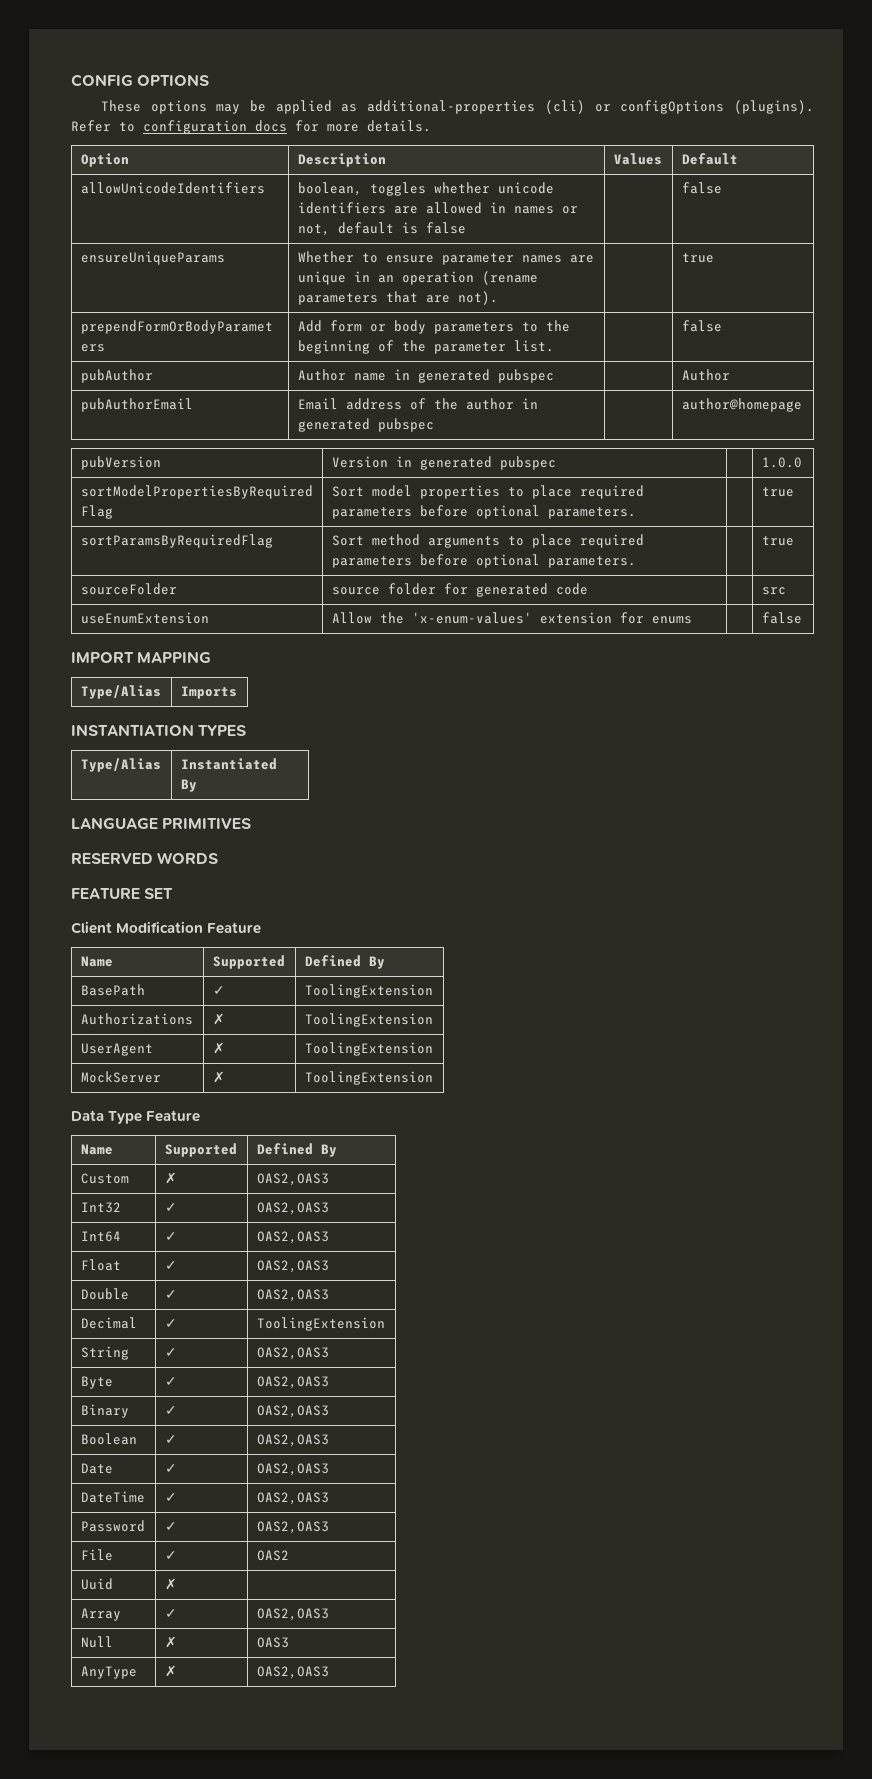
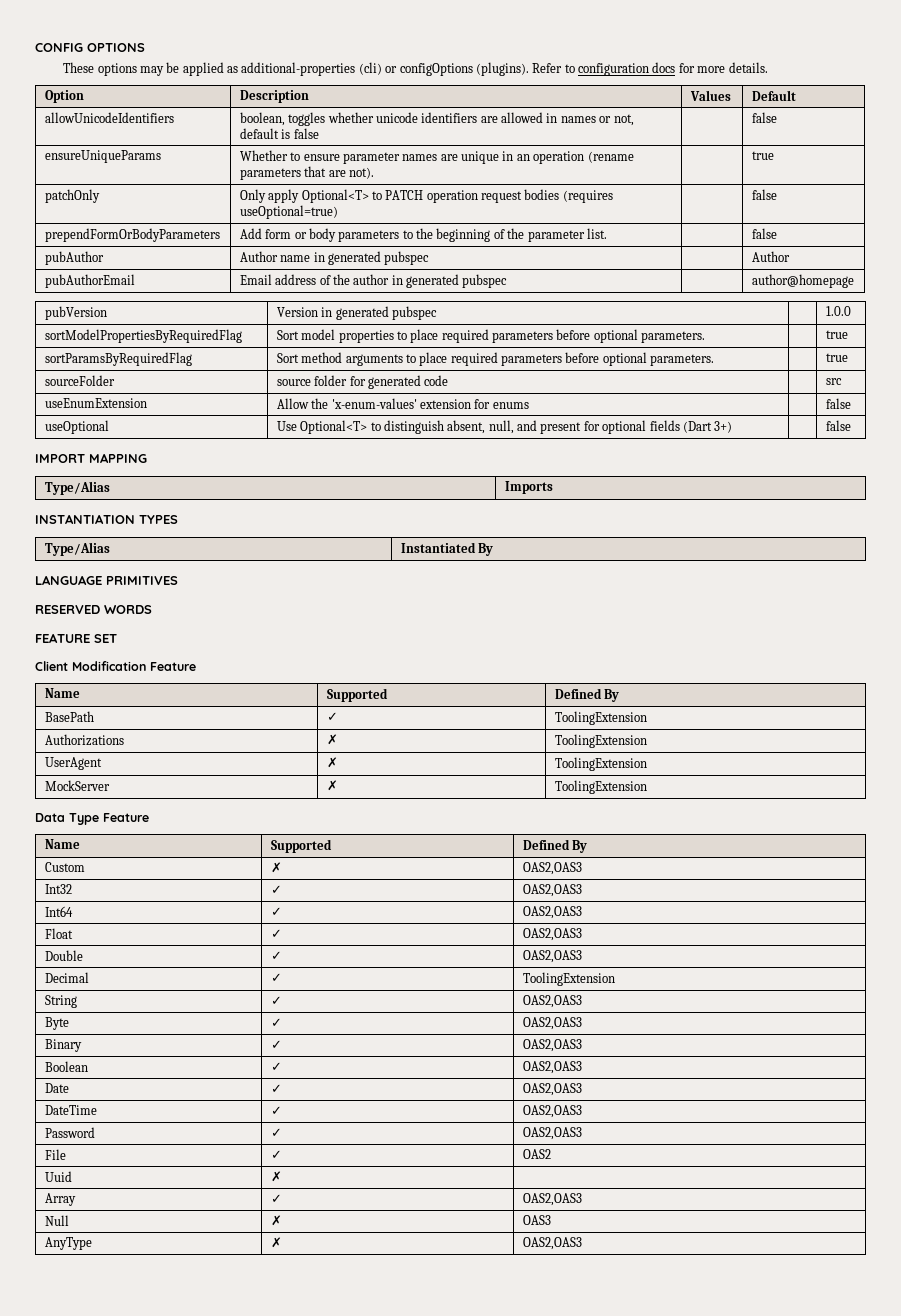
(714, 258) none -> [44,189,100,203] [239,189,613,203] [239,205,338,219] [751,189,777,200] // patchOnly | Only apply Optional<T> to PATCH operation request bodies (requires useOptional=true) | | false
(802, 618) none -> [44,420,109,434] [276,420,733,434] [825,420,851,431] // useOptional | Use Optional<T> to distinguish absent, null, and present for optional fields (Dart 3+) | | false

